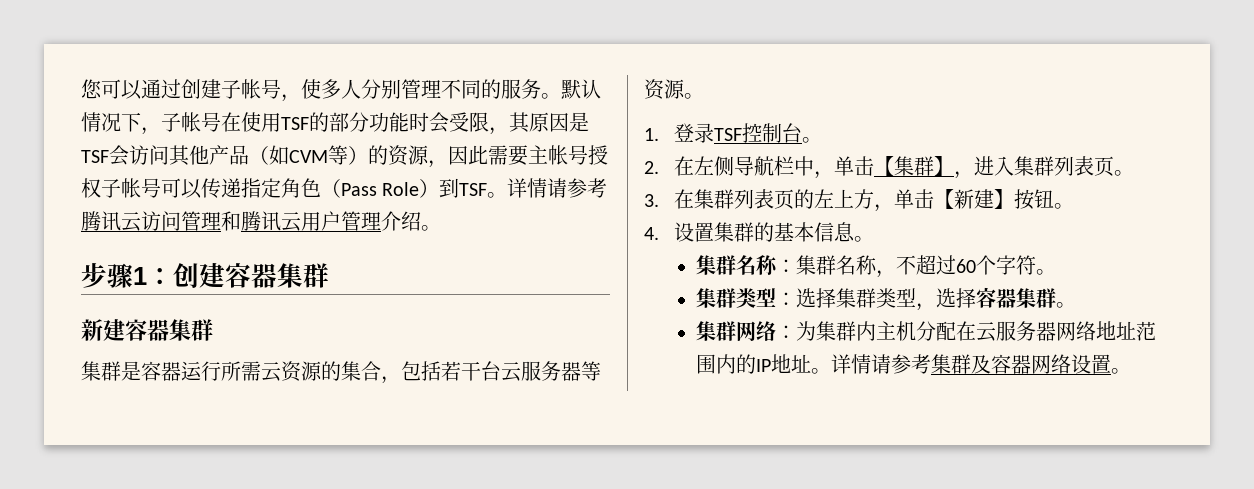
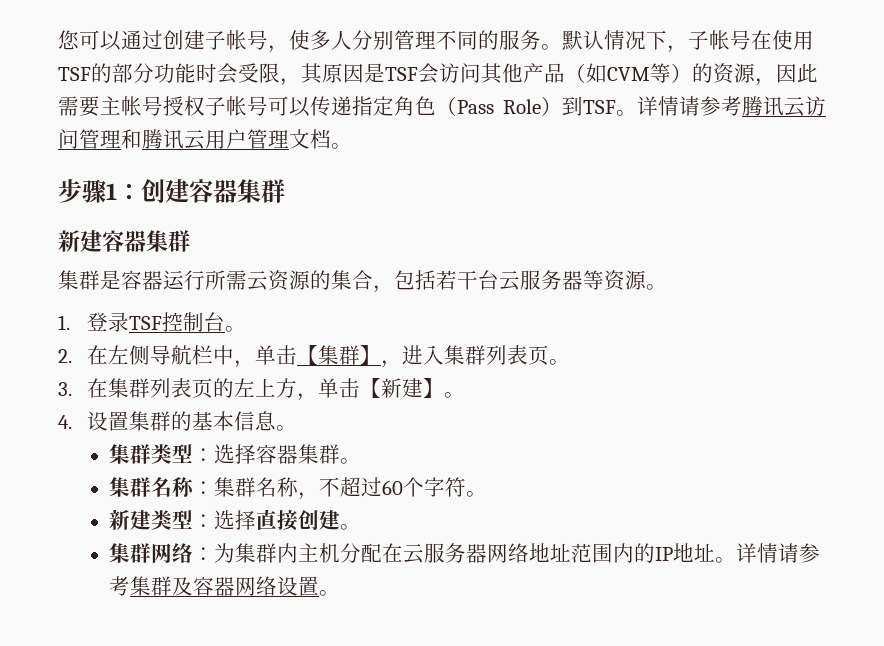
[381,211,421,231] 介绍 -> [289,129,331,149] 文档
[1013,189,1054,210] 按钮 -> (444, 388) none
(874, 239) none -> [109,444,362,464] // 集群类型：选择容器集群。
[695,287,1056,311] 集群类型：选择集群类型，选择容器集群 -> [109,509,341,531] 新建类型：选择直接创建

